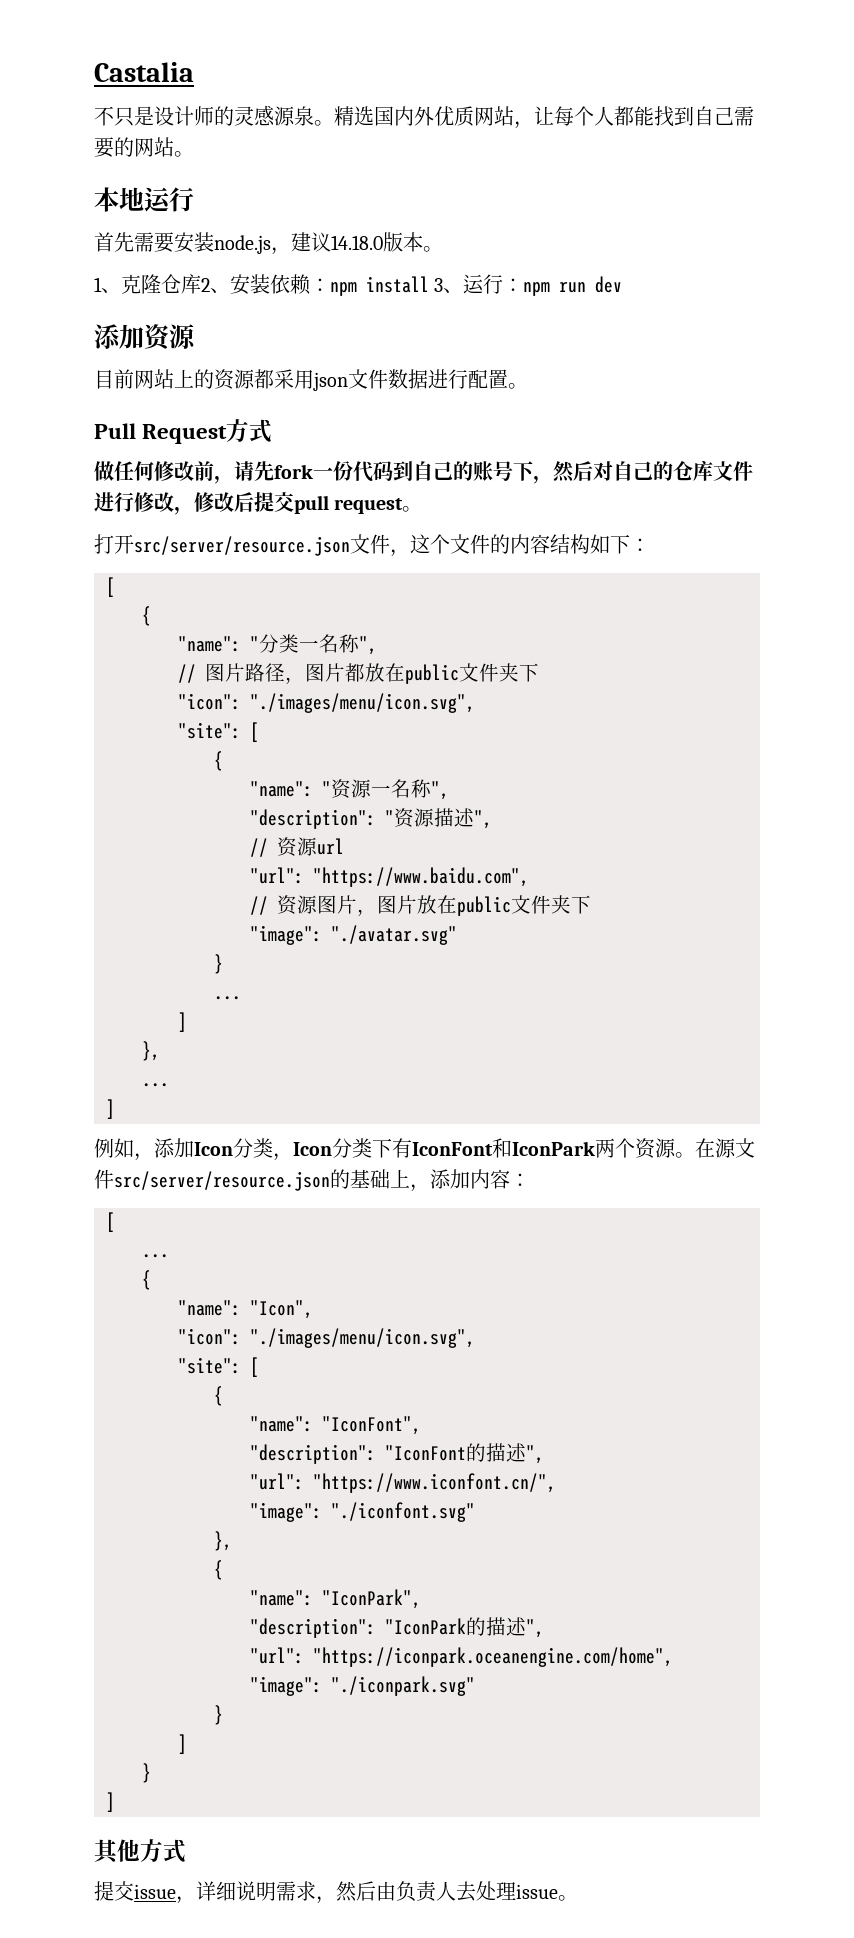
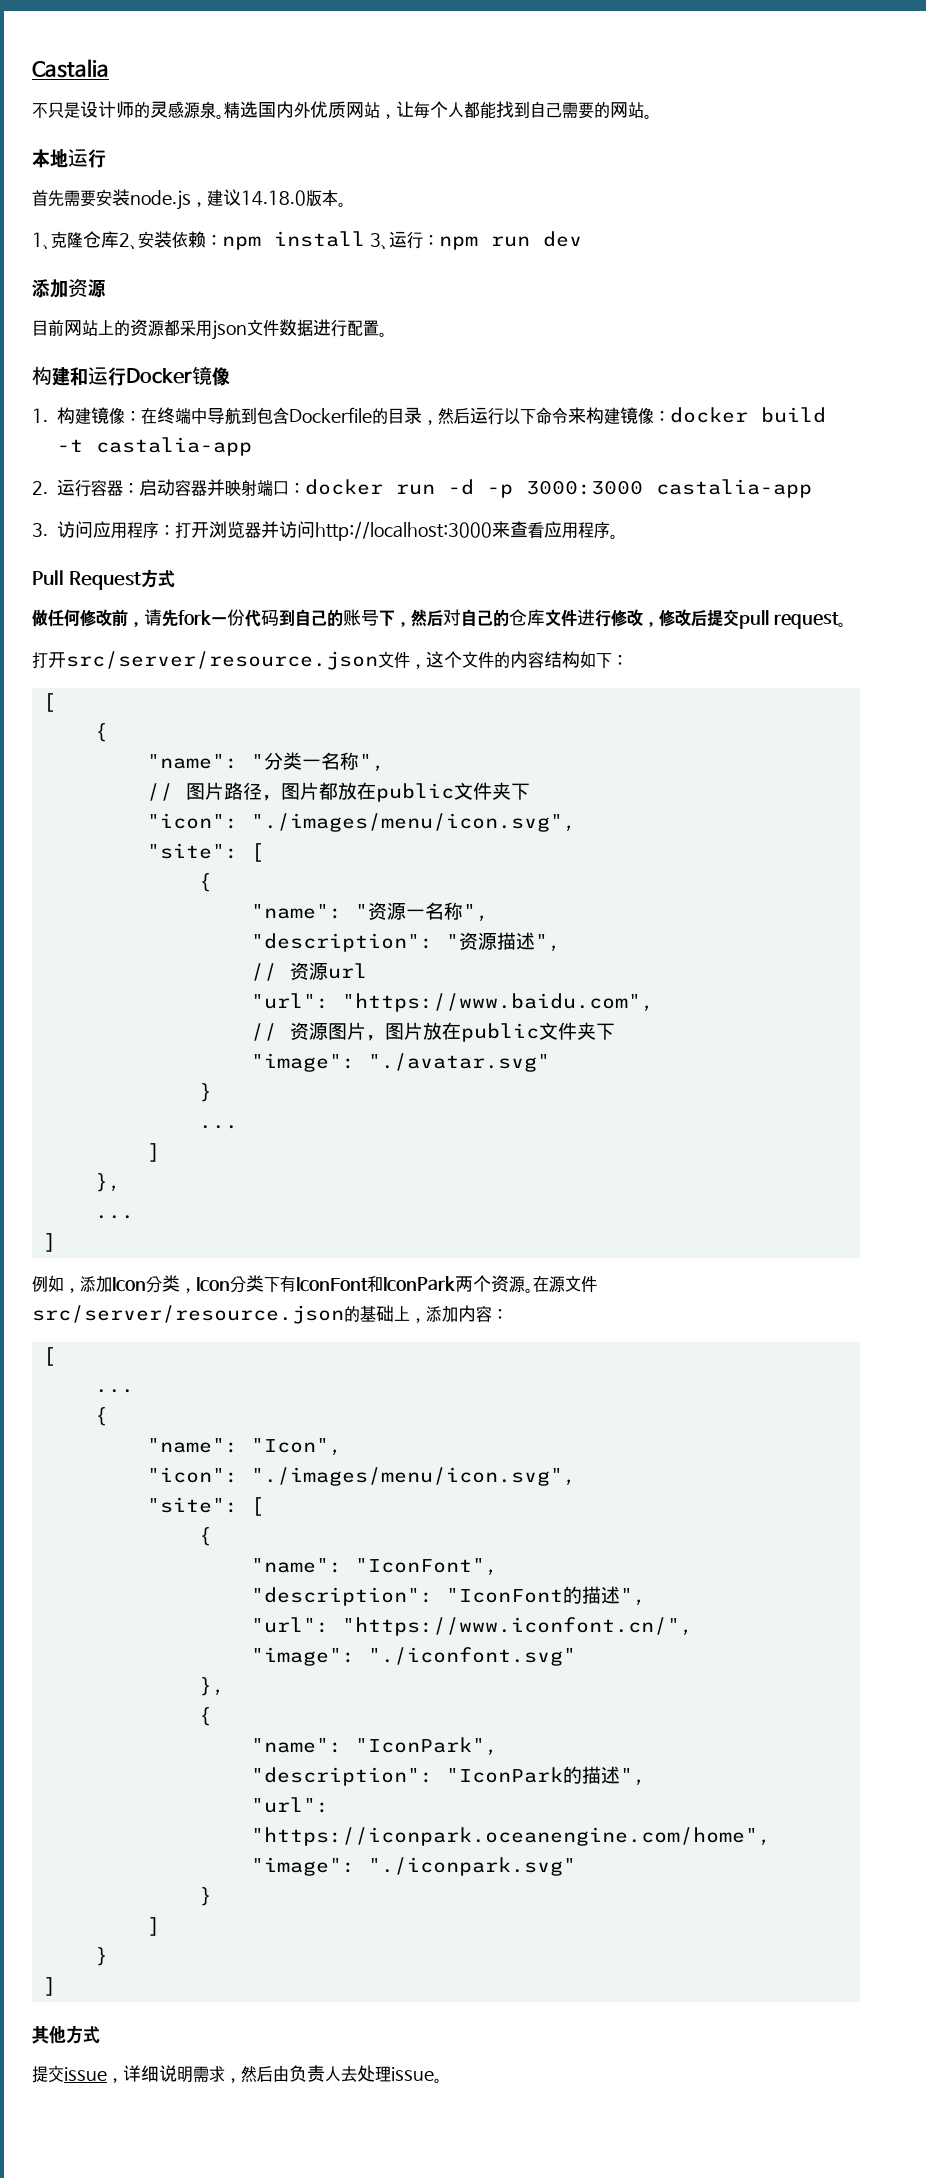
(528, 386) none -> [32,366,230,386] [32,407,826,425] [57,437,252,456] [32,479,812,498] [32,521,618,541] // 构建和运行Docker镜像 // 1.构建镜像：在终端中导航到包含Dockerfile的目录，然后运行以下命令来构建镜像：docker build -t castalia-app // 2.运行容器：启动容器并映射端口：docker run -d -p 3000:3000 castalia-app // 3.访问应用程序：打开浏览器并访问http://localhost:3000来查看应用程序。

